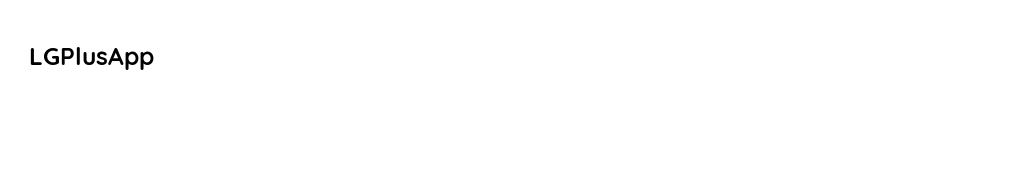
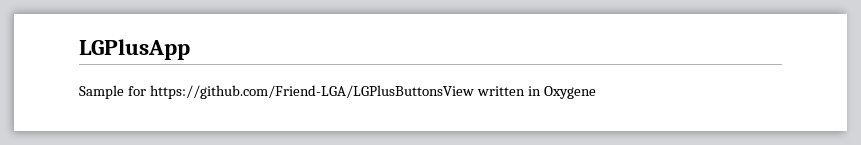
(154, 58) none -> [79,85,596,99] // Sample for https://github.com/Friend-LGA/LGPlusButtonsView written in Oxygene

